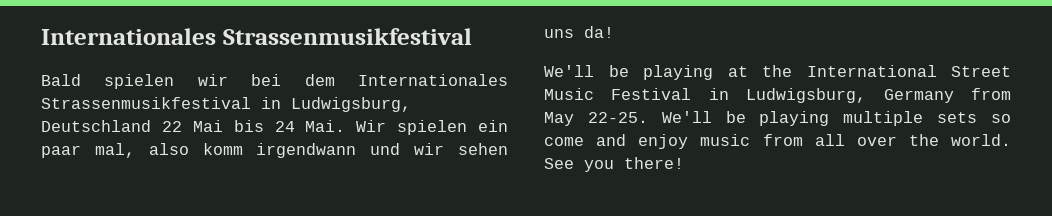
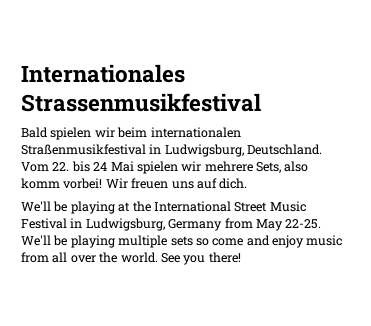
[251,74,508,86] [41,97,411,112] [41,120,508,135] [41,143,508,158] [544,26,614,38] bei dem Internationales Strassenmusikfestival in Ludwigsburg, Deutschland 22 Mai bis 24 Mai. Wir spielen ein paar mal, also komm irgendwann und wir sehen uns da! -> [117,127,241,138] [21,144,323,157] [21,161,309,174] [21,178,248,189] beim internationalen Straßenmusikfestival in Ludwigsburg, Deutschland. Vom 22. bis 24 Mai spielen wir mehrere Sets, also komm vorbei! Wir freuen uns auf dich.

